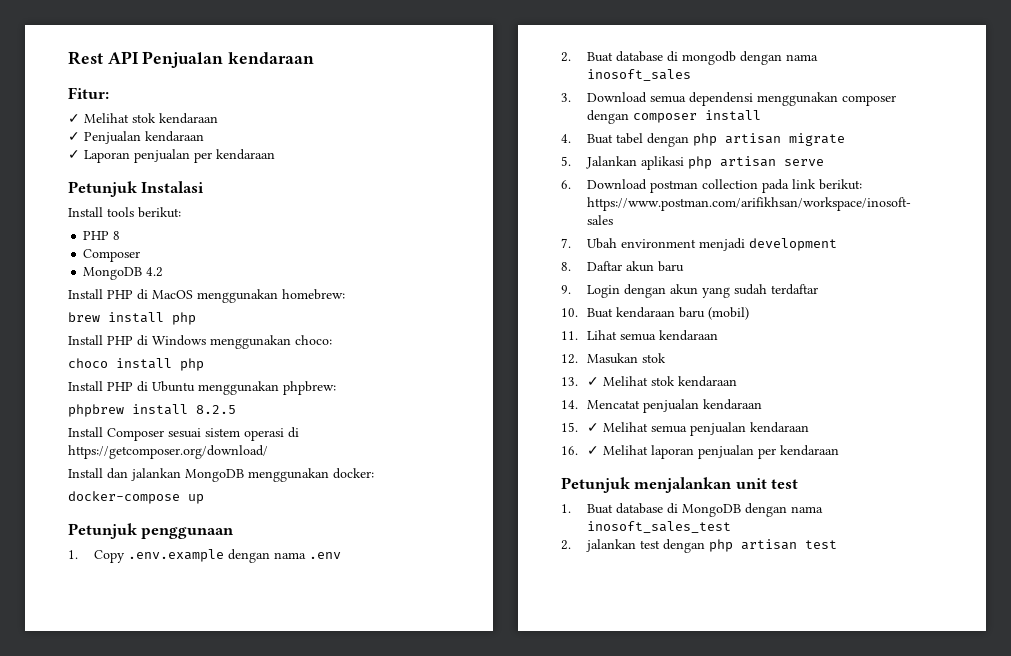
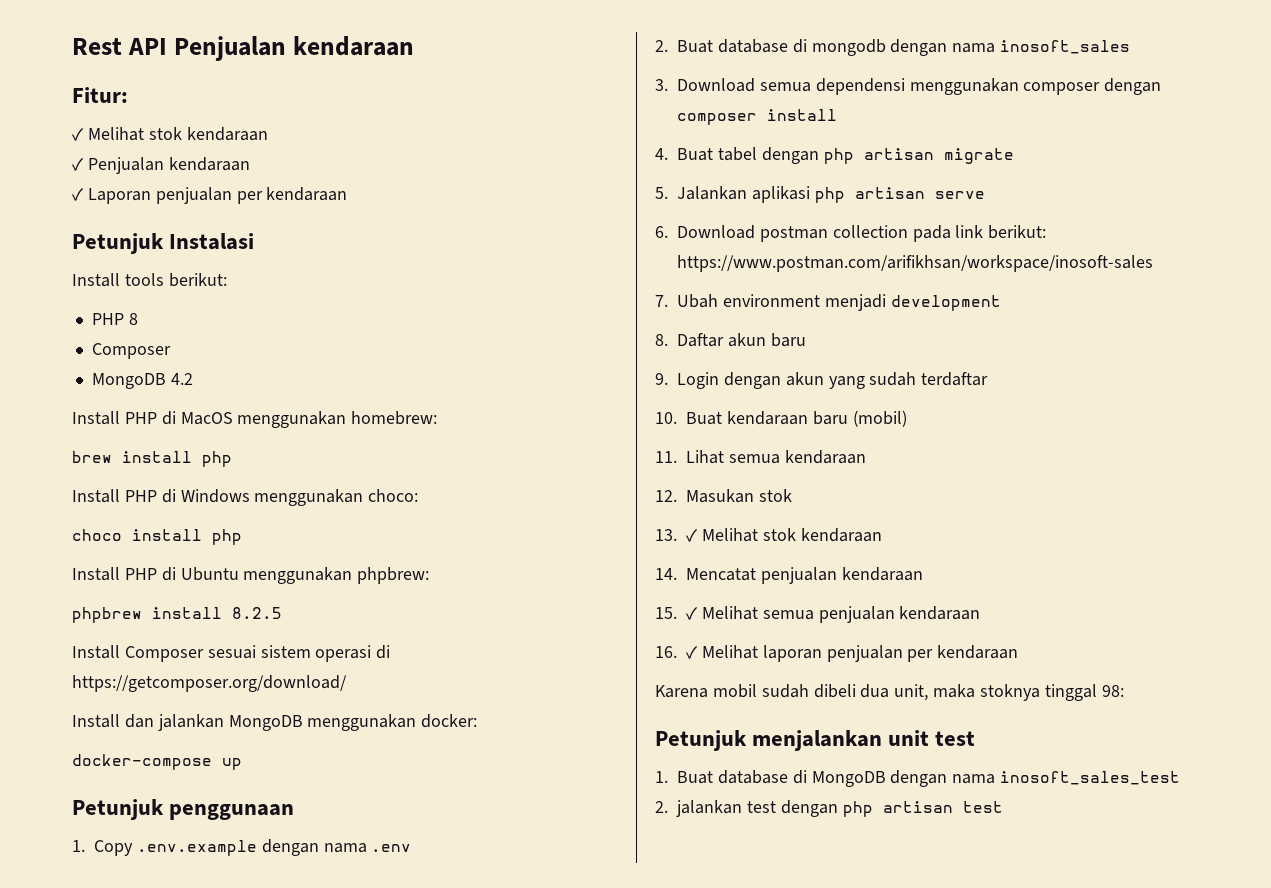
(839, 450) none -> [655,684,1124,701] // Karena mobil sudah dibeli dua unit, maka stoknya tinggal 98:

